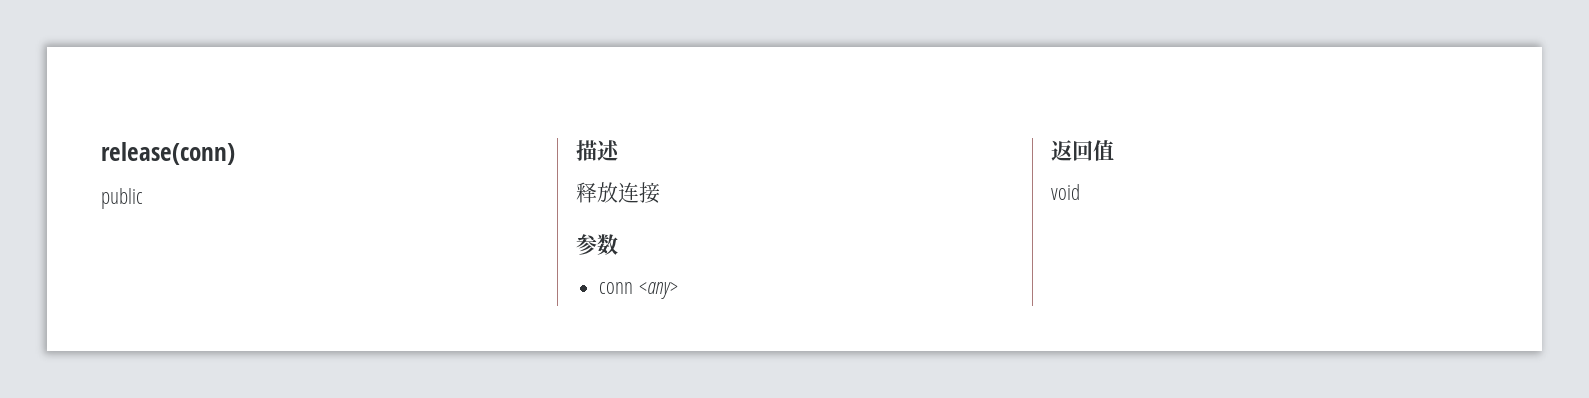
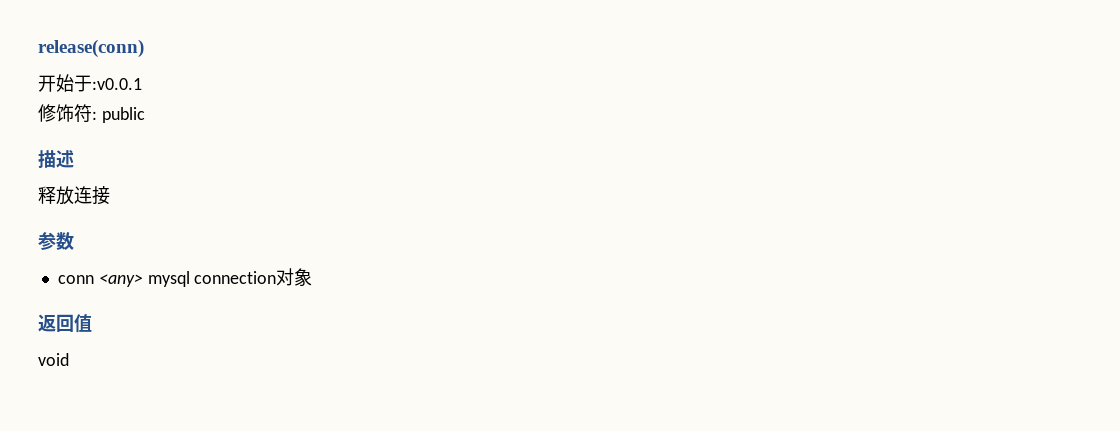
(235, 153) none -> [38,74,142,92] [38,104,97,123] 开始于:v0.0.1 // 修饰符:
(678, 290) none -> [147,268,313,287] mysql connection对象

